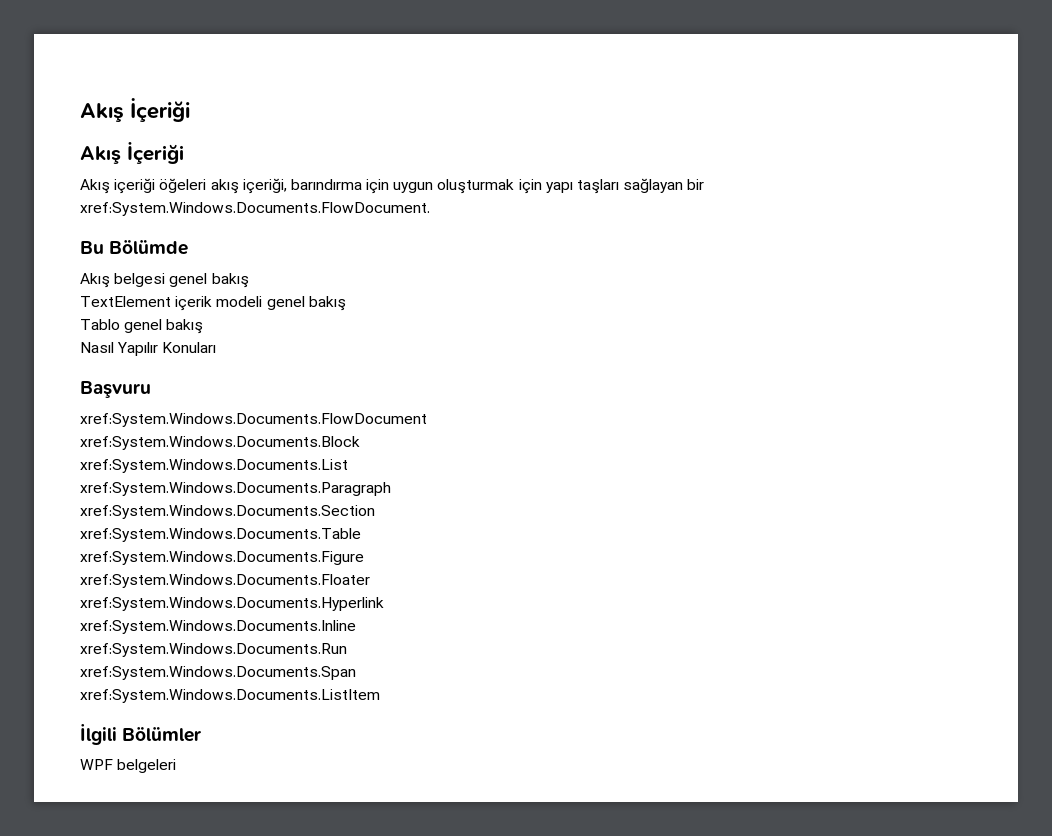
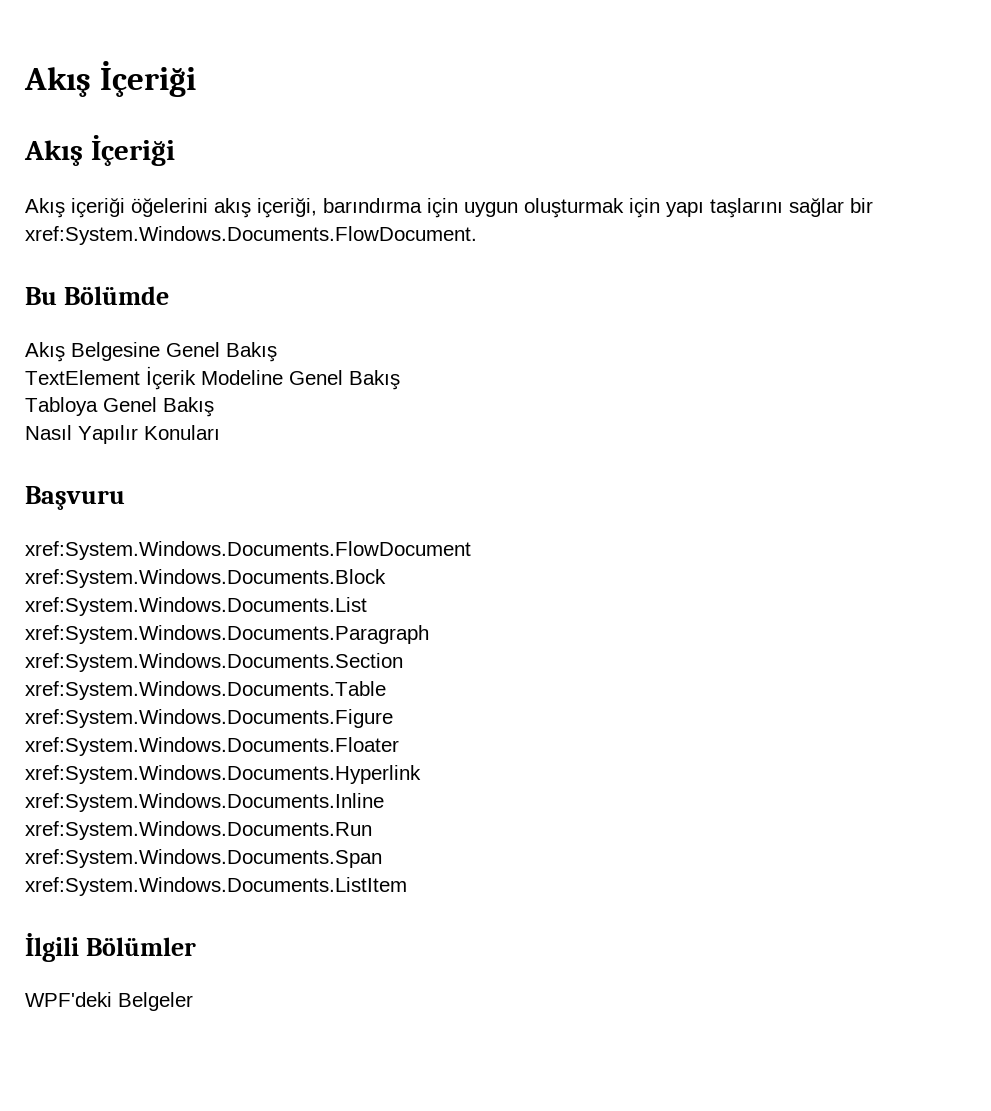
[159,178,207,193] öğeleri -> [131,198,208,217] öğelerini
[577,178,684,194] taşları sağlayan -> [710,198,844,218] taşlarını sağlar
[114,273,249,288] [80,296,346,311] [80,319,204,334] belgesi genel bakış // TextElement içerik modeli genel bakış // Tablo genel bakış -> [71,342,277,362] [25,366,400,390] [25,397,214,417] Belgesine Genel Bakış // TextElement İçerik Modeline Genel Bakış // Tabloya Genel Bakış
[80,759,177,773] WPF belgeleri -> [25,992,193,1011] WPF'deki Belgeler

